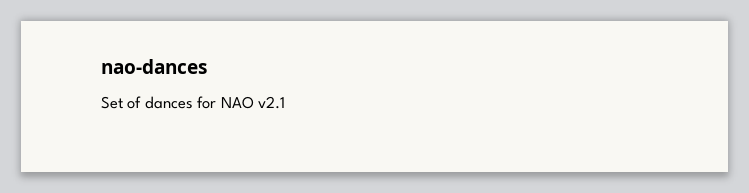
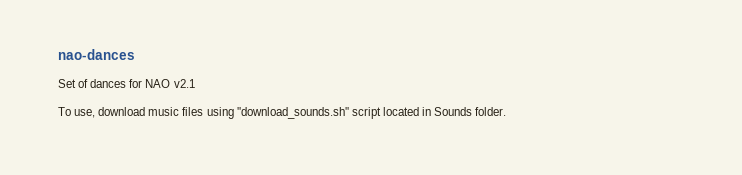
(286, 102) none -> [58,107,507,119] // To use, download music files using ''download_sounds.sh'' script located in Sounds folder.

